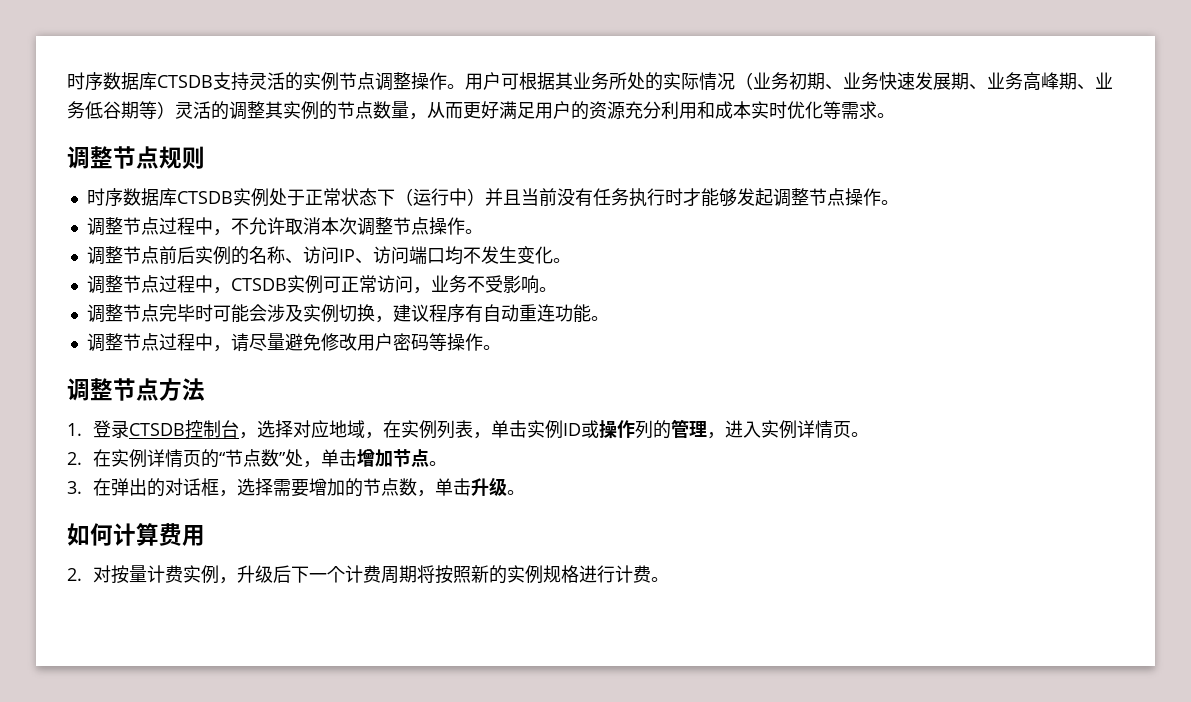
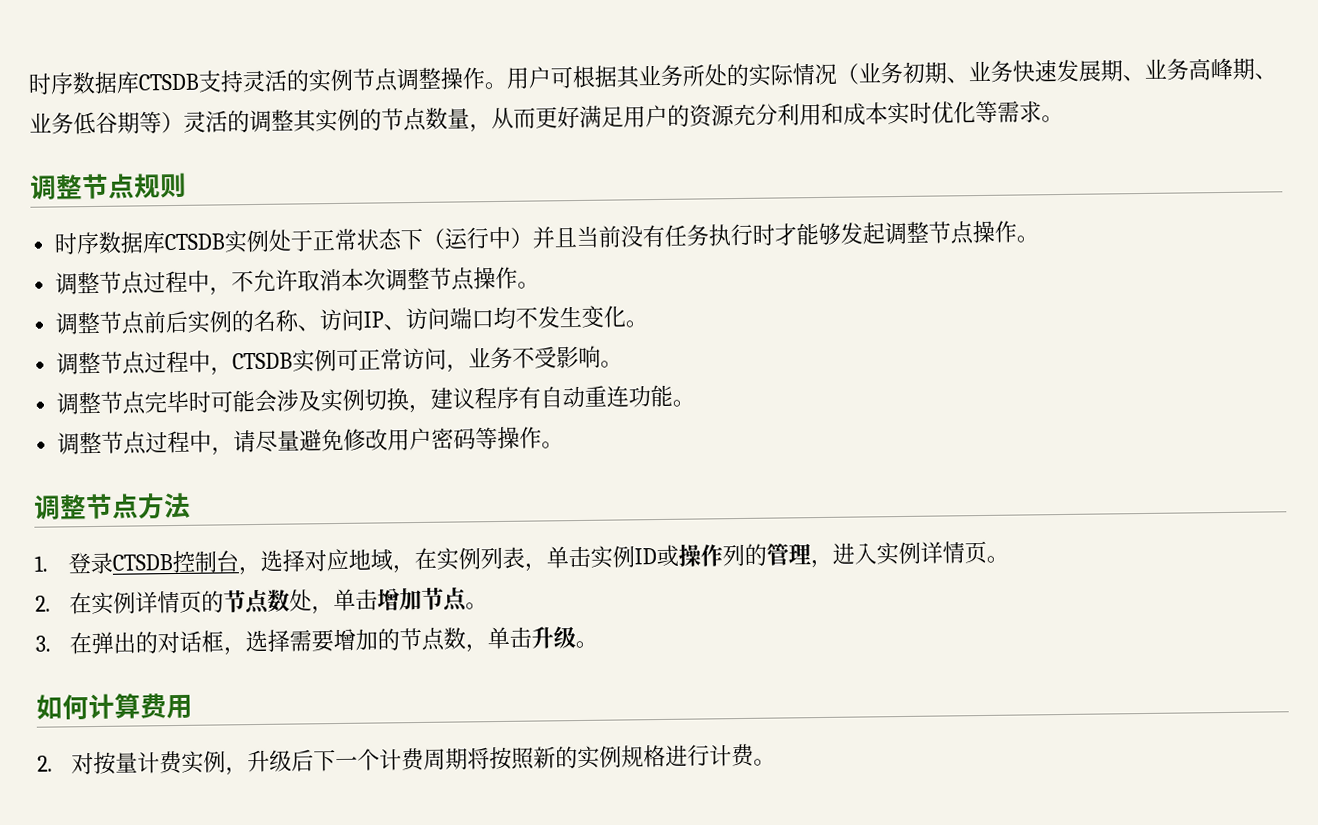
[218,449,286,467] “节点数” -> [222,589,290,615] 节点数

